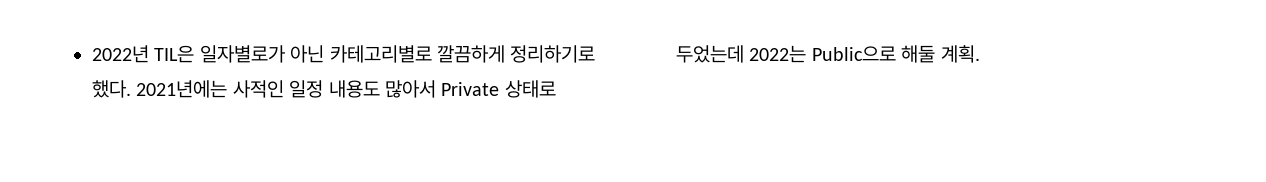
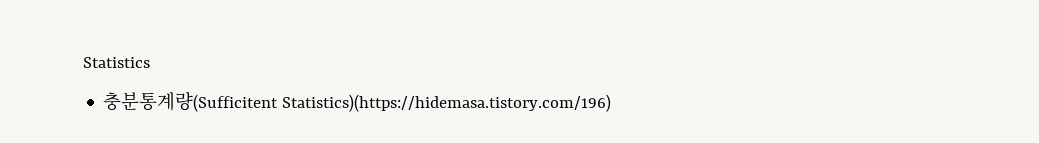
[92,45,596,63] [92,80,556,98] [676,45,980,63] 2022년 TIL은 일자별로가 아닌 카테고리별로 깔끔하게 정리하기로 했다. 2021년에는 사적인 일정 내용도 많아서 Private 상태로 두었는데 2022는 Public으로 해둘 계획. -> [83,57,150,68] [103,92,612,112] Statistics // 충분통계량(Sufficitent Statistics)(https://hidemasa.tistory.com/196)

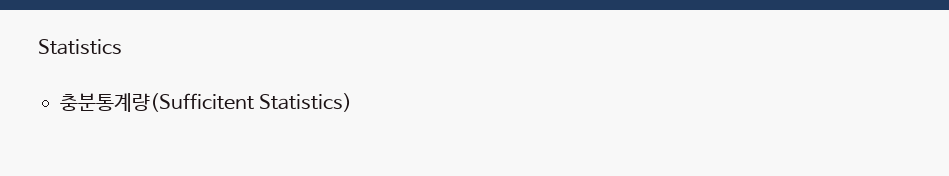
[282,94,612,112] Statistics)(https://hidemasa.tistory.com/196) -> [259,93,353,112] Statistics)

